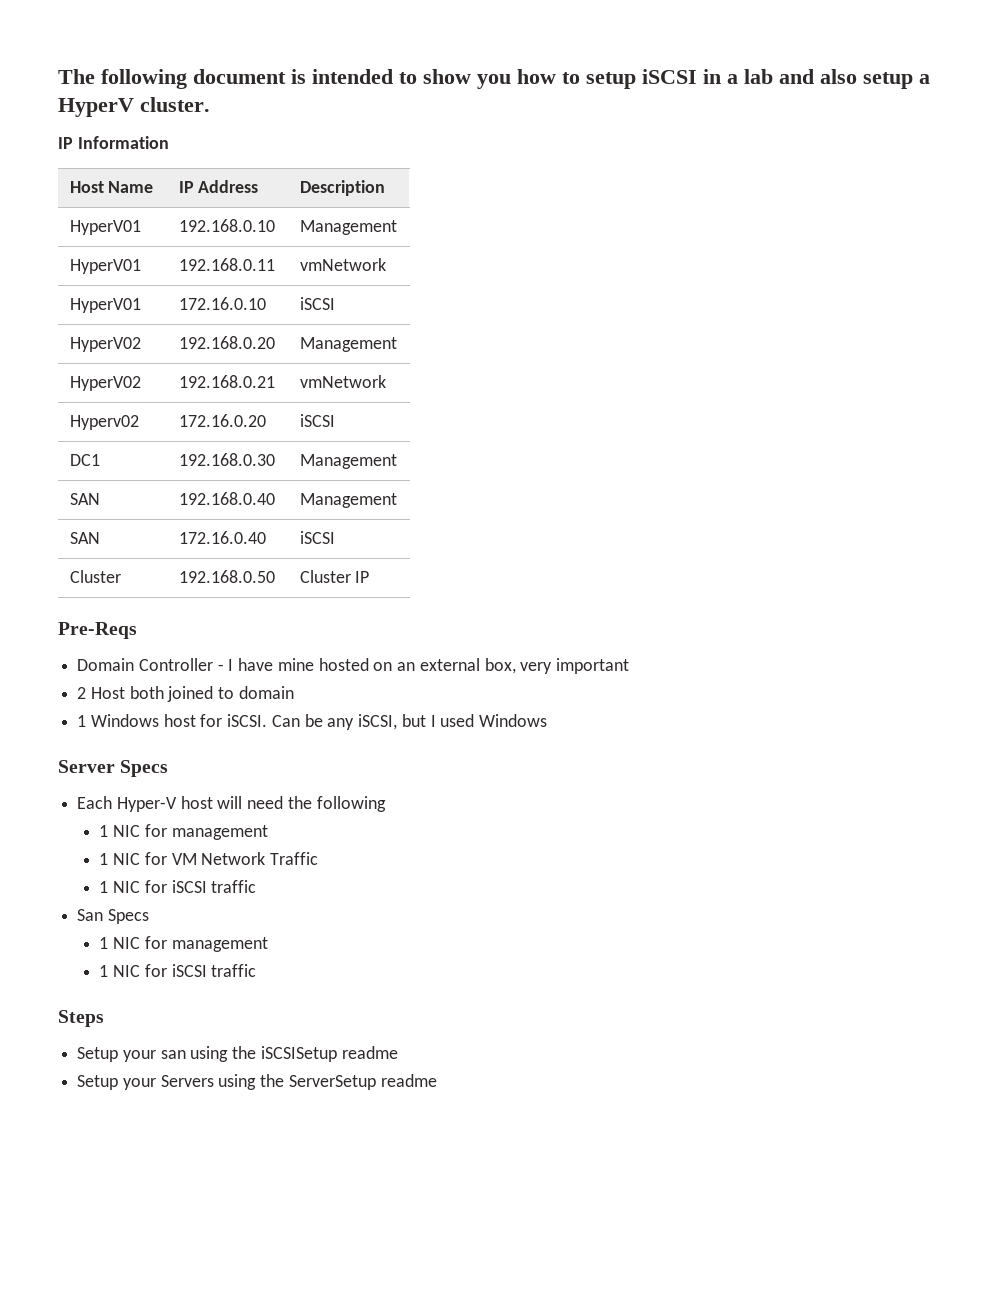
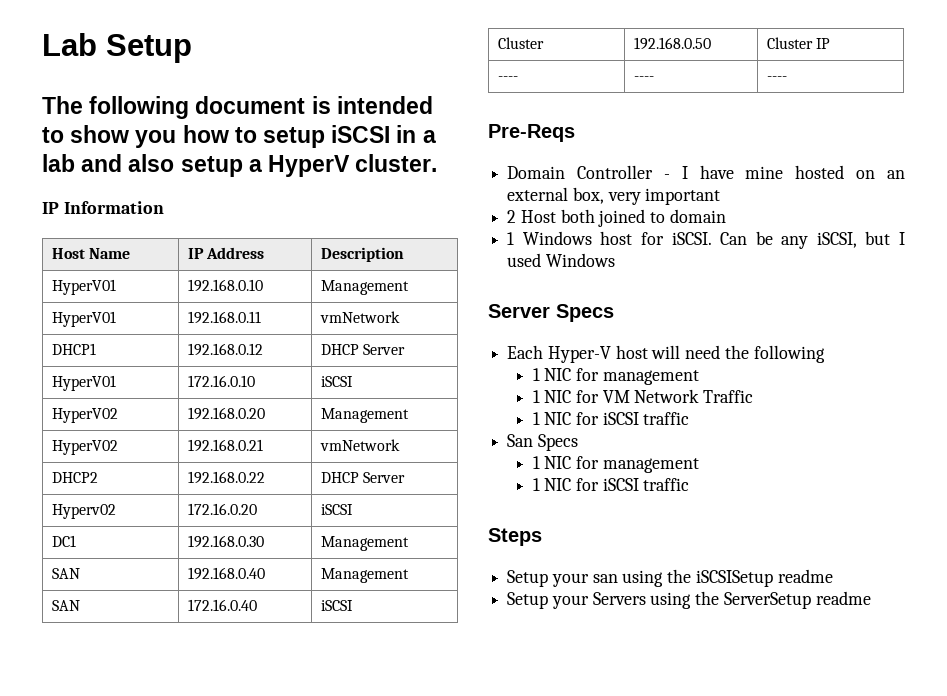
(58, 76) none -> [42,33,192,63] Lab Setup //
(386, 264) none -> [52,343,97,355] [188,343,264,356] [321,344,406,355] // DHCP1 | 192.168.0.12 | DHCP Server
(386, 381) none -> [52,472,99,483] [188,471,266,484] [321,472,406,483] // DHCP2 | 192.168.0.22 | DHCP Server
(370, 577) none -> [498,76,519,81] [634,76,655,81] [767,76,788,81] // ---- | ---- | ----

